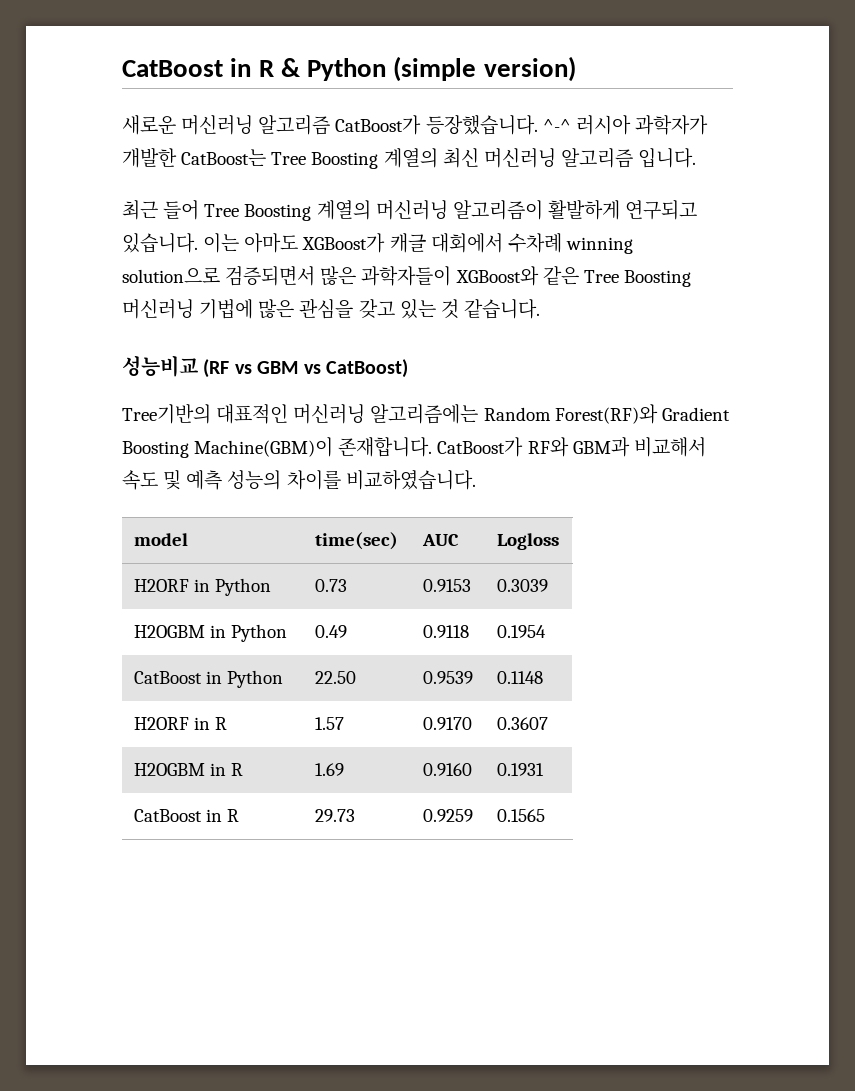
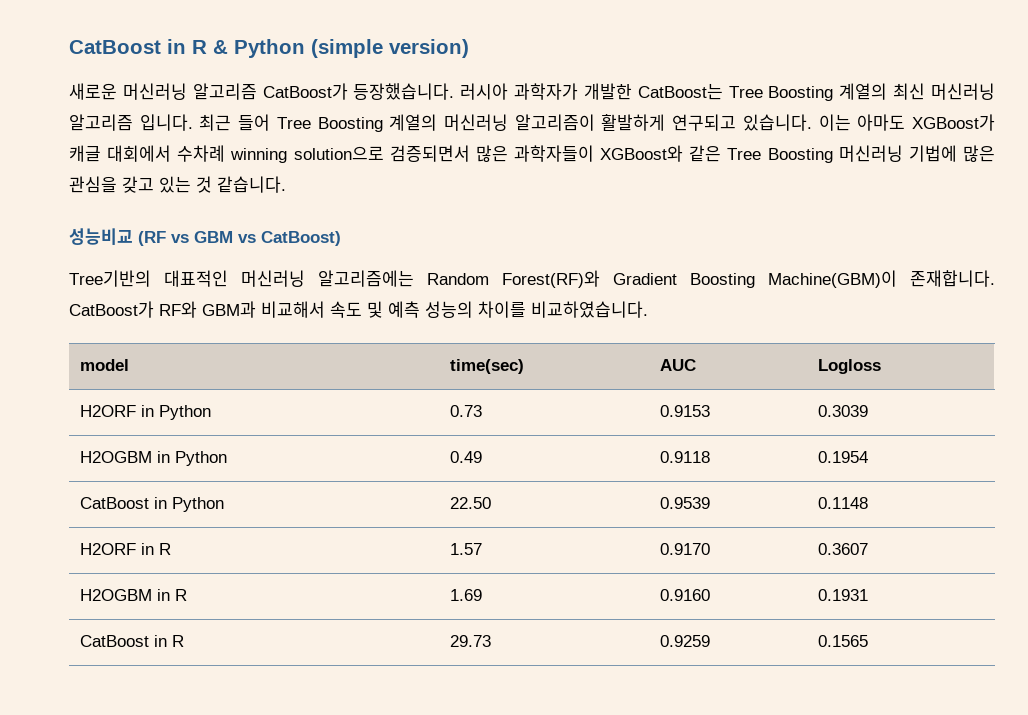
[542,119,571,132] ^-^ -> (455, 91) none
(697, 158) // -> (193, 122) none

